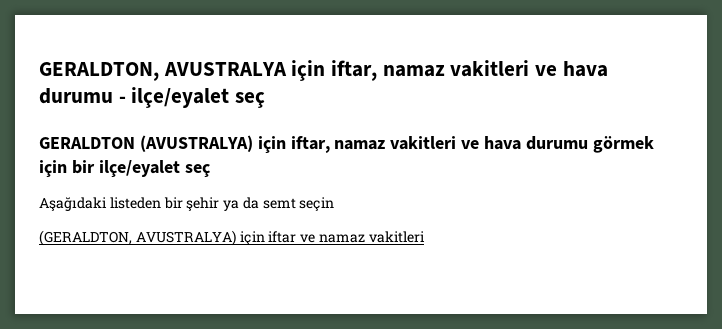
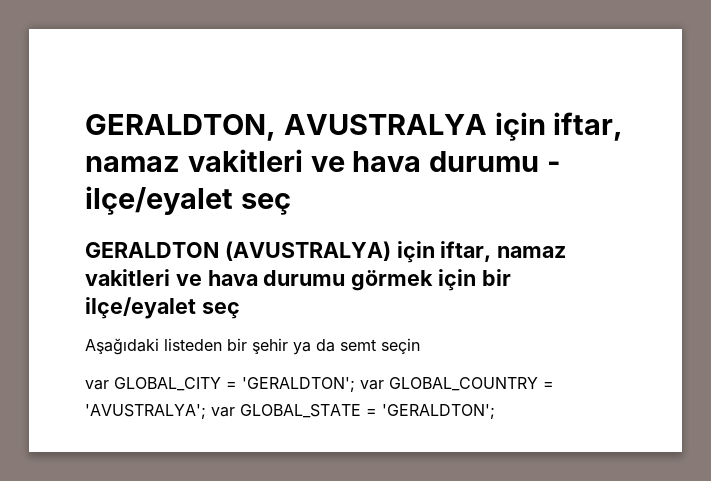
[39,230,425,246] (GERALDTON, AVUSTRALYA) için iftar ve namaz vakitleri -> [85,377,554,392] [85,404,495,419] var GLOBAL_CITY = 'GERALDTON'; var GLOBAL_COUNTRY = 'AVUSTRALYA'; var GLOBAL_STATE = 'GERALDTON';

